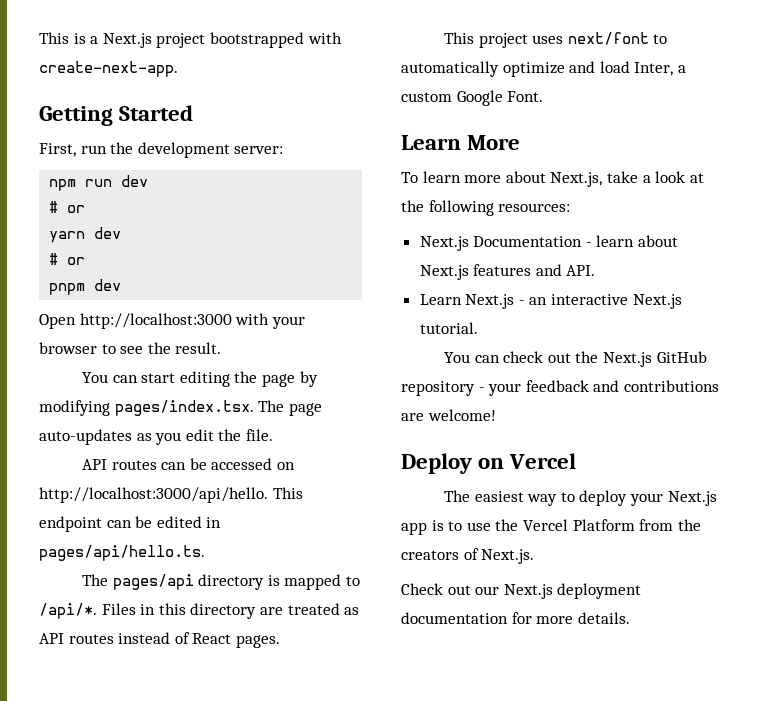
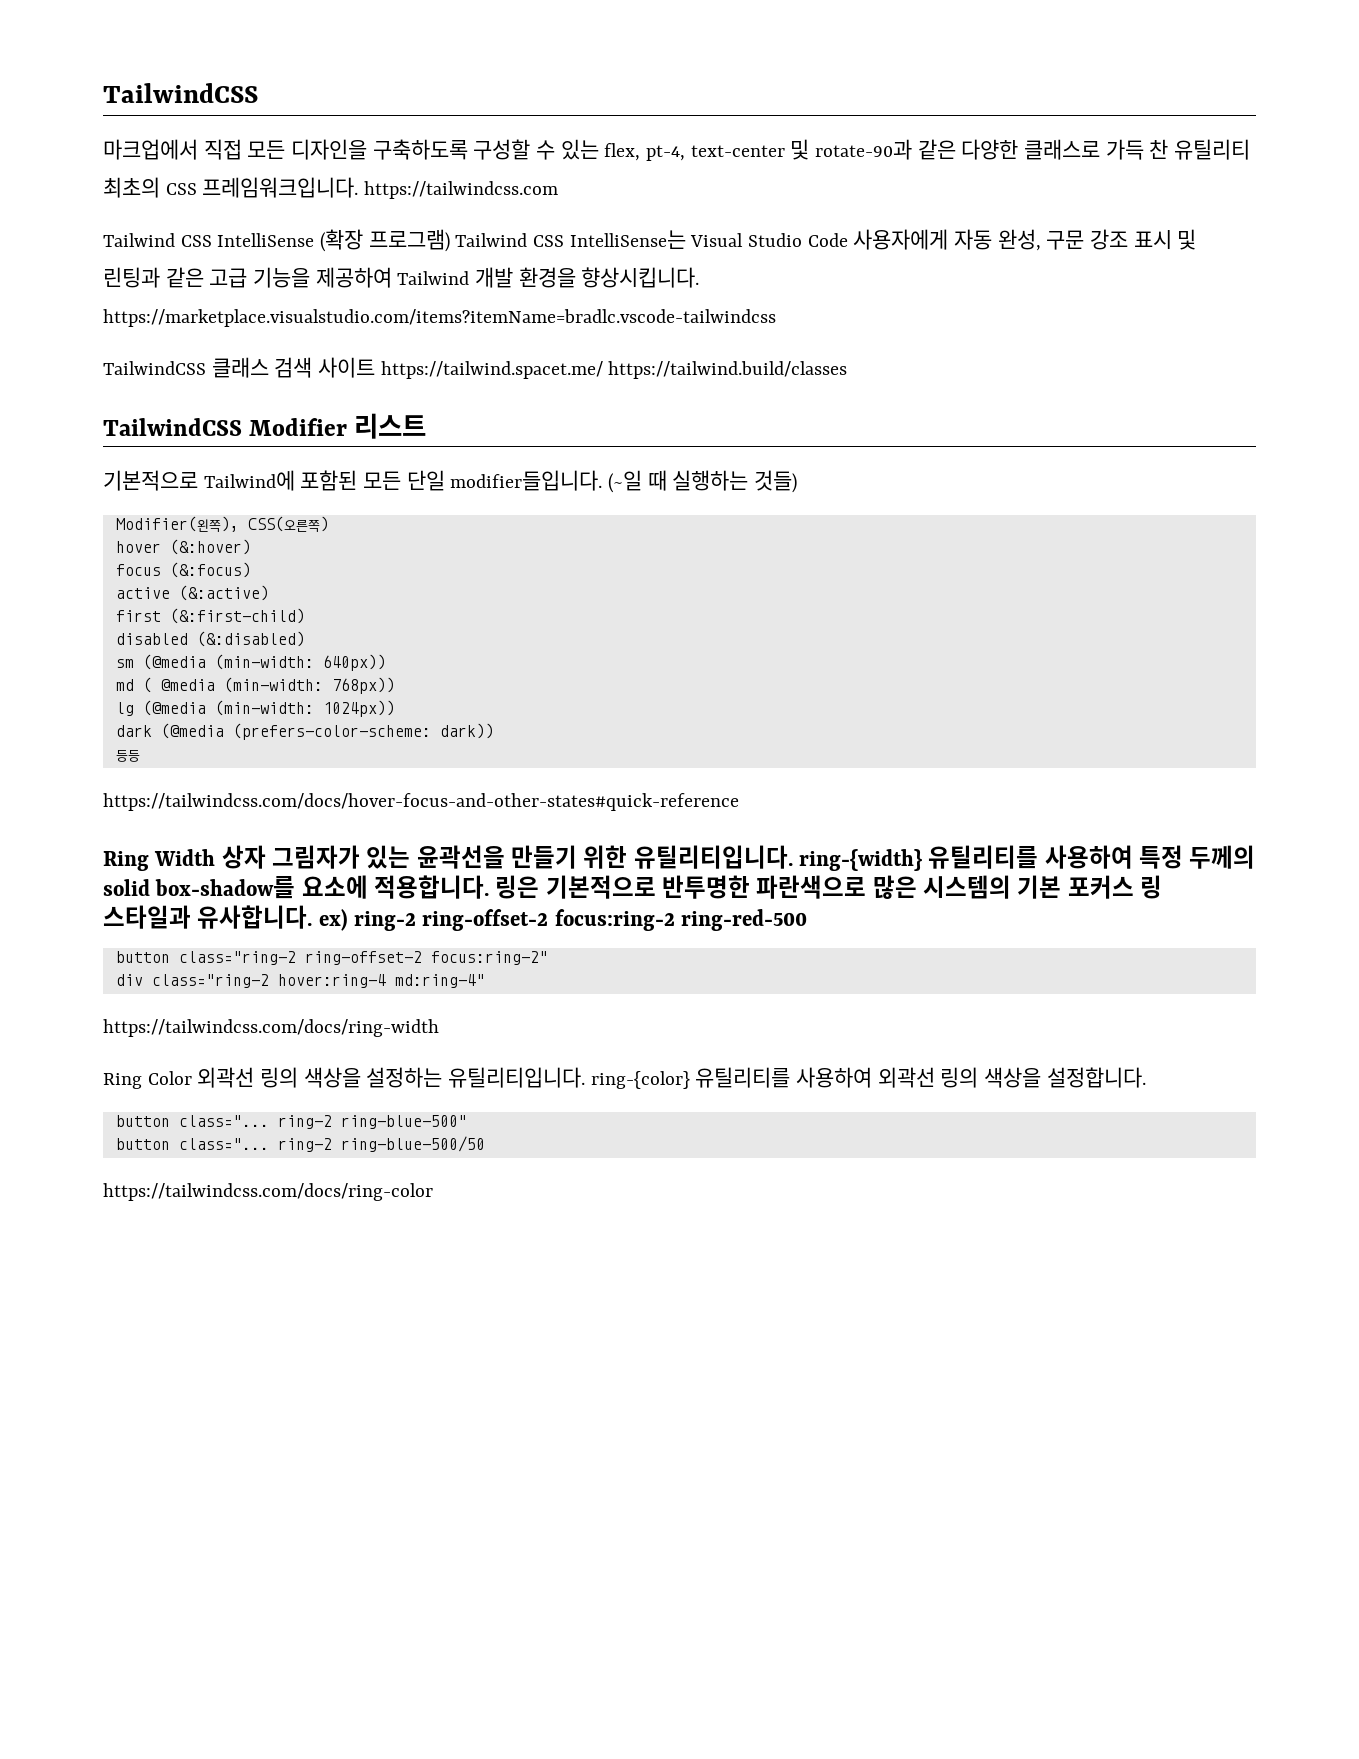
[39,32,342,48] [39,61,178,77] [39,105,194,126] [39,142,284,158] [49,175,149,191] [49,201,86,213] [49,227,122,243] [49,253,86,265] [49,279,122,295] [39,313,305,329] [39,342,222,354] [81,371,318,387] [39,400,322,416] [39,429,273,445] [81,458,295,470] [39,487,303,503] [39,516,222,532] [39,545,205,561] [81,574,360,590] [39,603,360,619] [39,632,280,648] [443,32,668,48] [401,61,686,77] [401,90,544,106] [401,135,521,150] [401,171,704,187] [401,200,571,216] [419,235,679,251] [419,264,596,280] [419,294,682,309] [419,322,478,334] [443,351,707,367] [401,380,719,396] [401,409,496,421] [401,453,577,474] [443,490,717,506] [401,519,701,535] [401,548,535,564] [401,583,642,599] [401,612,630,624] This is a Next.js project bootstrapped with create-next-app. // Getting Started // First, run the development server: // npm run dev // # or // yarn dev // # or // pnpm dev // Open http://localhost:3000 with your browser to see the result. // You can start editing the page by modifying pages/index.tsx. The page auto-updates as you edit the file. // API routes can be accessed on http://localhost:3000/api/hello. This endpoint can be edited in pages/api/hello.ts. // The pages/api directory is mapped to /api/*. Files in this directory are treated as API routes instead of React pages. // This project uses next/font to automatically optimize and load Inter, a custom Google Font. // Learn More // To learn more about Next.js, take a look at the following resources: // Next.js Documentation - learn about Next.js features and API. // Learn Next.js - an interactive Next.js tutorial. // You can check out the Next.js GitHub repository - your feedback and contributions are welcome! // Deploy on Vercel // The easiest way to deploy your Next.js app is to use the Vercel Platform from the creators of Next.js. // Check out our Next.js deployment documentation for more details. -> [103,83,258,103] [103,139,1251,161] [103,177,559,199] [103,229,1197,252] [103,267,700,288] [103,309,776,327] [103,357,848,379] [103,413,427,439] [103,470,798,493] [115,516,329,532] [115,539,251,555] [115,562,251,578] [115,585,269,601] [115,608,305,624] [115,631,305,647] [115,654,386,671] [115,677,395,694] [115,700,395,717] [115,723,494,740] [115,750,140,762] [103,793,739,811] [103,845,1256,871] [103,875,1163,899] [103,905,808,931] [115,951,548,965] [115,974,485,988] [103,1019,439,1037] [103,1067,1146,1089] [115,1115,467,1129] [115,1136,485,1152] [103,1183,433,1201] TailwindCSS // 마크업에서 직접 모든 디자인을 구축하도록 구성할 수 있는 flex, pt-4, text-center 및 rotate-90과 같은 다양한 클래스로 가득 찬 유틸리티 최초의 CSS 프레임워크입니다. https://tailwindcss.com // Tailwind CSS IntelliSense (확장 프로그램) Tailwind CSS IntelliSense는 Visual Studio Code 사용자에게 자동 완성, 구문 강조 표시 및 린팅과 같은 고급 기능을 제공하여 Tailwind 개발 환경을 향상시킵니다. https://marketplace.visualstudio.com/items?itemName=bradlc.vscode-tailwindcss // TailwindCSS 클래스 검색 사이트 https://tailwind.spacet.me/ https://tailwind.build/classes // TailwindCSS Modifier 리스트 // 기본적으로 Tailwind에 포함된 모든 단일 modifier들입니다. (~일 때 실행하는 것들) // Modifier(왼쪽), CSS(오른쪽) // hover (&:hover) // focus (&:focus) // active (&:active) // first (&:first-child) // disabled (&:disabled) // sm (@media (min-width: 640px)) // md ( @media (min-width: 768px)) // lg (@media (min-width: 1024px)) // dark (@media (prefers-color-scheme: dark)) // 등등 // https://tailwindcss.com/docs/hover-focus-and-other-states#quick-reference // Ring Width 상자 그림자가 있는 윤곽선을 만들기 위한 유틸리티입니다. ring-{width} 유틸리티를 사용하여 특정 두께의 solid box-shadow를 요소에 적용합니다. 링은 기본적으로 반투명한 파란색으로 많은 시스템의 기본 포커스 링 스타일과 유사합니다. ex) ring-2 ring-offset-2 focus:ring-2 ring-red-500 // button class="ring-2 ring-offset-2 focus:ring-2" // div class="ring-2 hover:ring-4 md:ring-4" // https://tailwindcss.com/docs/ring-width // Ring Color 외곽선 링의 색상을 설정하는 유틸리티입니다. ring-{color} 유틸리티를 사용하여 외곽선 링의 색상을 설정합니다. // button class="... ring-2 ring-blue-500" // button class="... ring-2 ring-blue-500/50 // https://tailwindcss.com/docs/ring-color

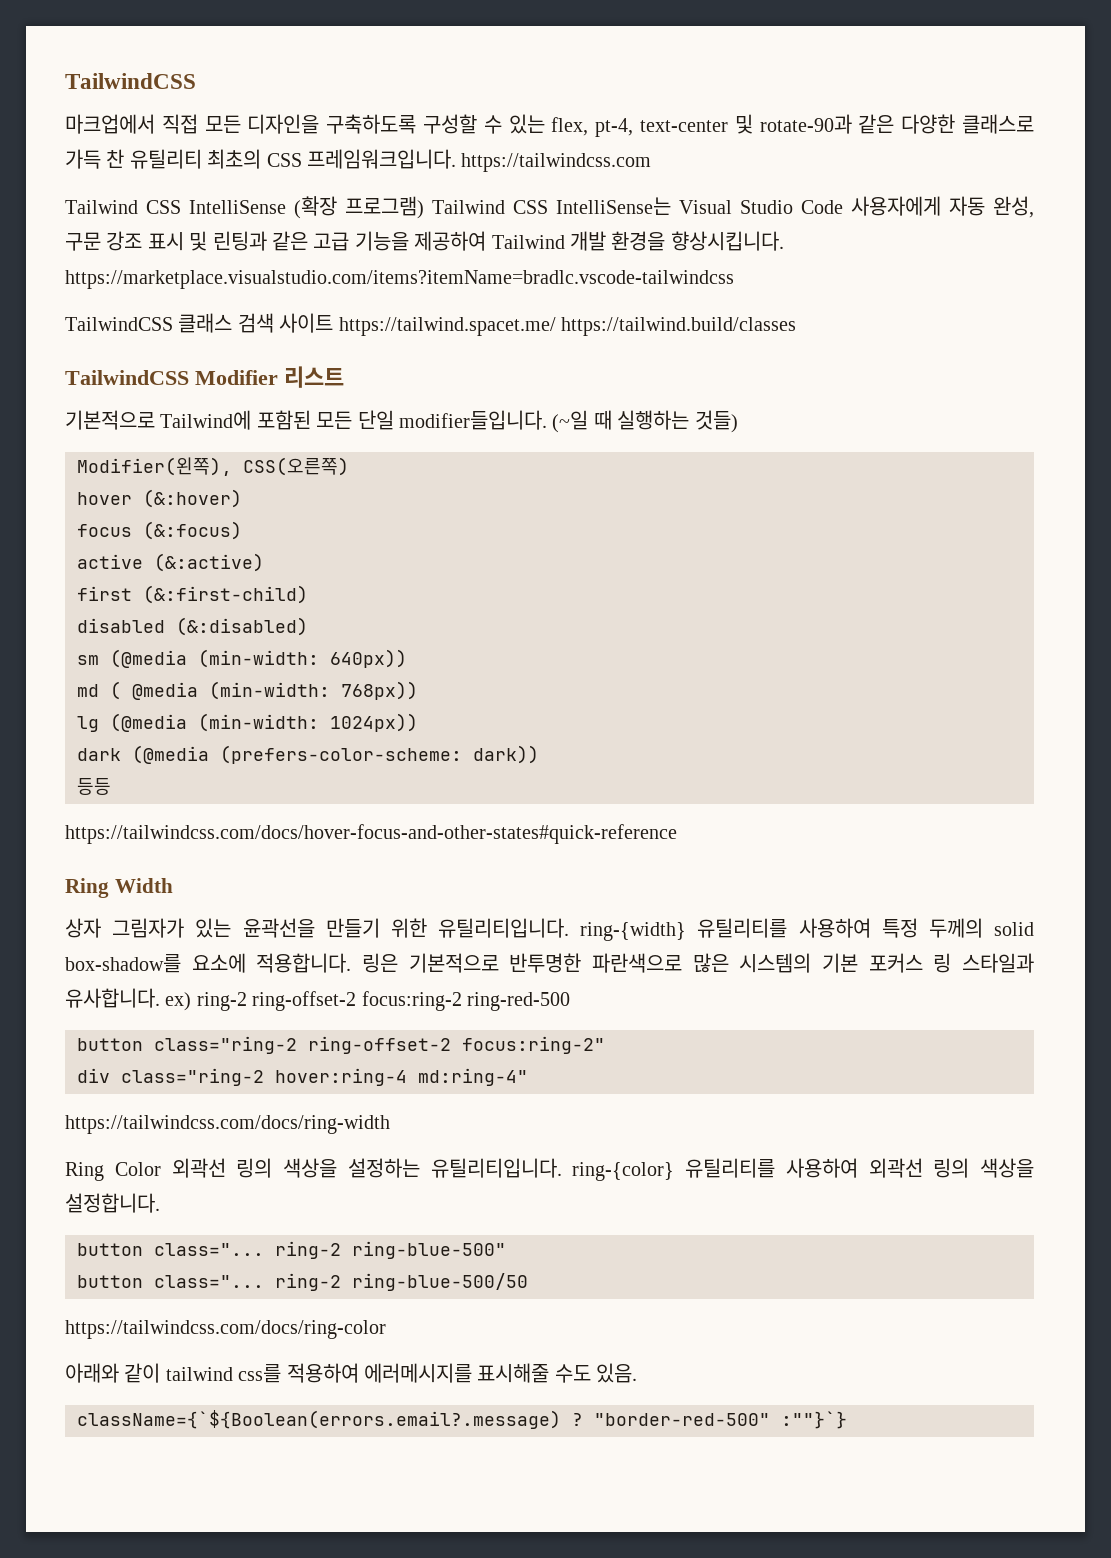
(216, 857) none -> (173, 885) //
(433, 1192) none -> [65,1363,638,1383] [77,1410,847,1429] // 아래와 같이 tailwind css를 적용하여 에러메시지를 표시해줄 수도 있음. // className={`${Boolean(errors.email?.message) ? "border-red-500" :""}`}

